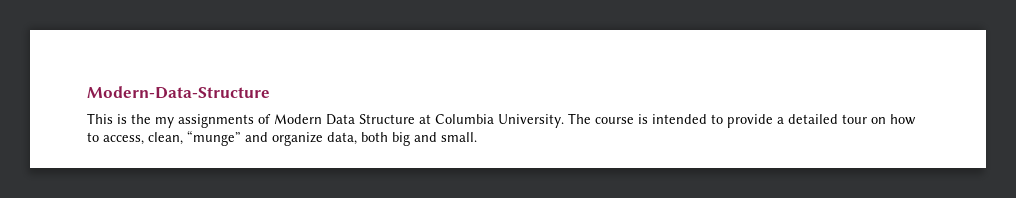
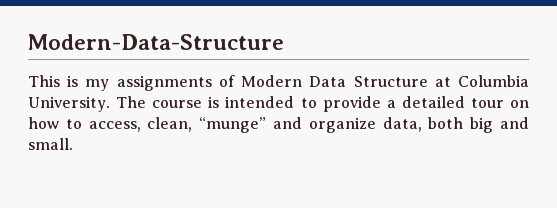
[131,114,151,124] the -> (79, 81) none

